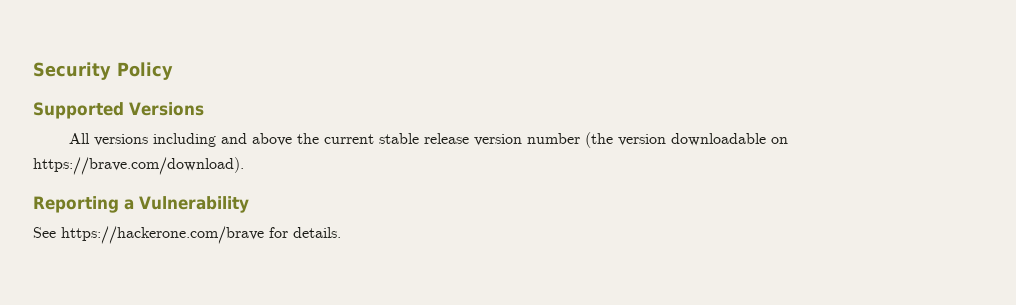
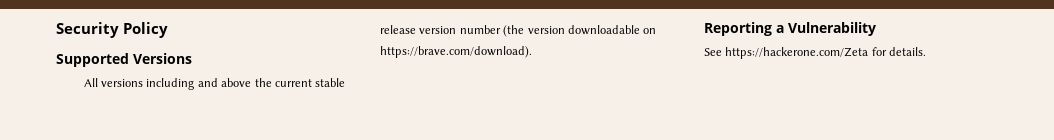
[61,226,264,244] https://hackerone.com/brave -> [725,47,869,59] https://hackerone.com/Zeta

